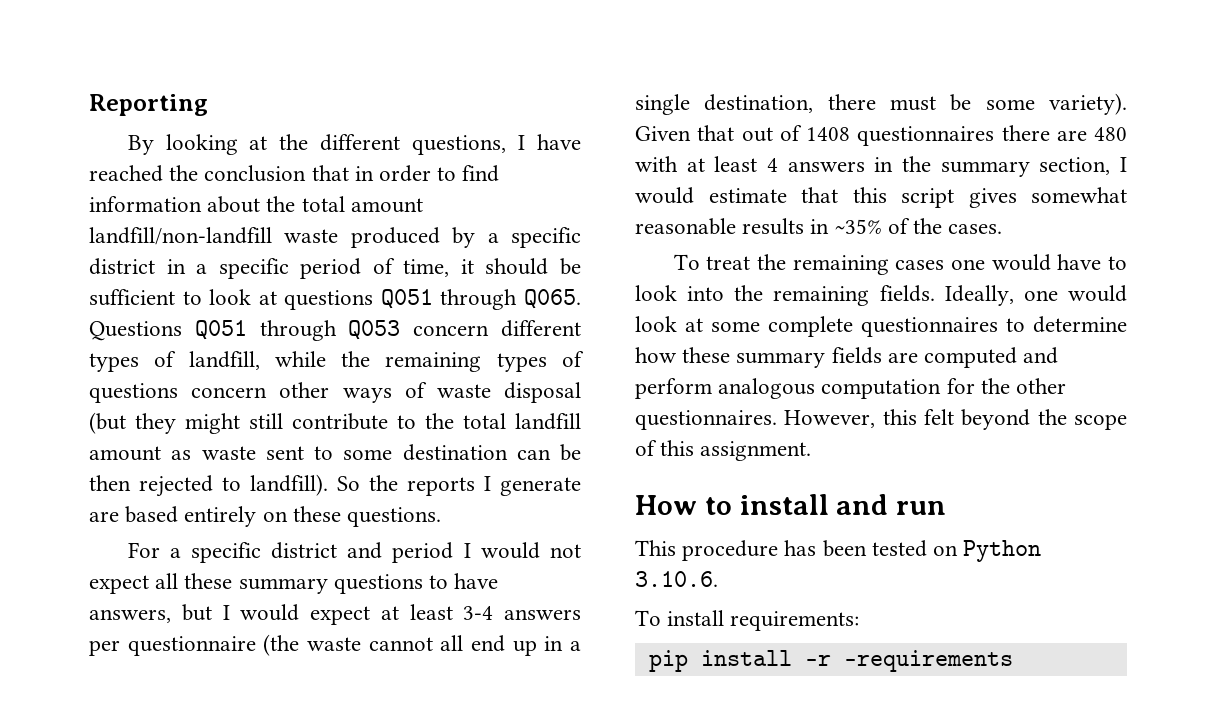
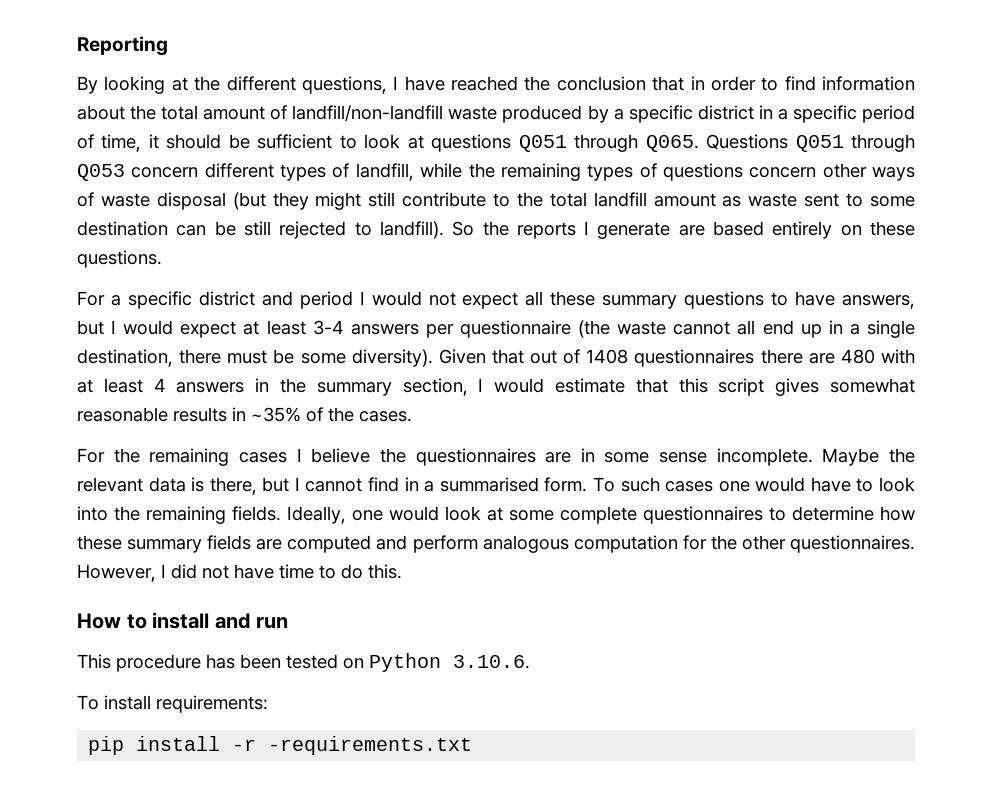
(423, 205) none -> [270,105,288,120] of
[89,475,131,491] then -> [243,221,271,236] still
[1049,93,1127,115] variety). -> [351,349,433,367] diversity).
[673,254,751,270] To treat -> [77,448,105,463] For
(945, 265) none -> [296,448,915,466] [77,477,714,495] I believe the questionnaires are in some sense incomplete. Maybe the relevant data is there, but I cannot find in a summarised form. To such cases
[882,409,1127,430] [635,440,812,461] this felt beyond the scope of this assignment. -> [161,564,402,579] I did not have time to do this.
[843,650,1013,672] -requirements -> [268,736,473,755] -requirements.txt

